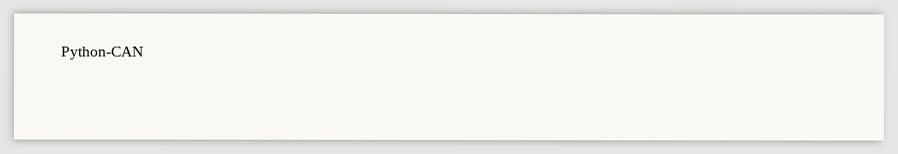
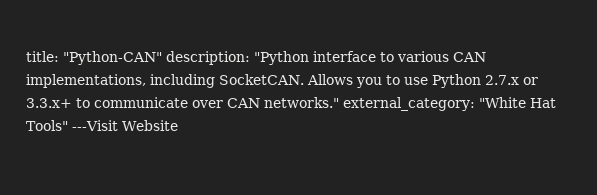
[61,46,144,60] Python-CAN -> [26,51,486,65] [26,74,538,88] [26,97,556,111] [26,120,178,131] title: "Python-CAN" description: "Python interface to various CAN implementations, including SocketCAN. Allows you to use Python 2.7.x or 3.3.x+ to communicate over CAN networks." external_category: "White Hat Tools" ---Visit Website

